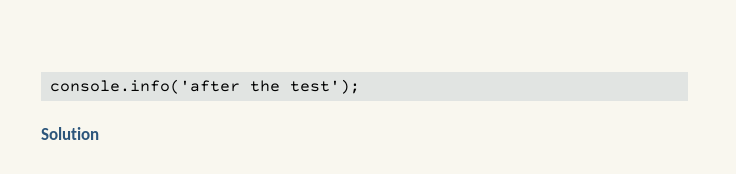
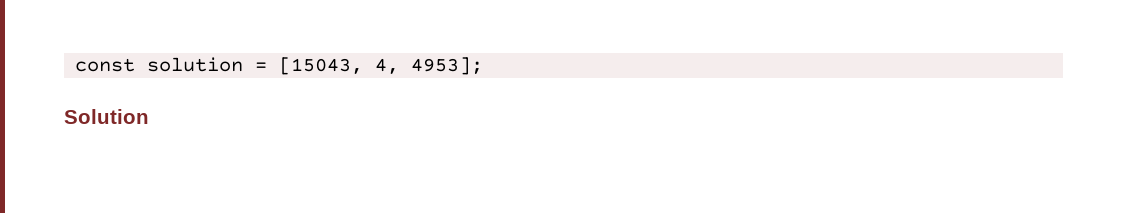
[49,79,360,94] console.info('after the test'); -> [74,57,483,75] const solution = [15043, 4, 4953];

